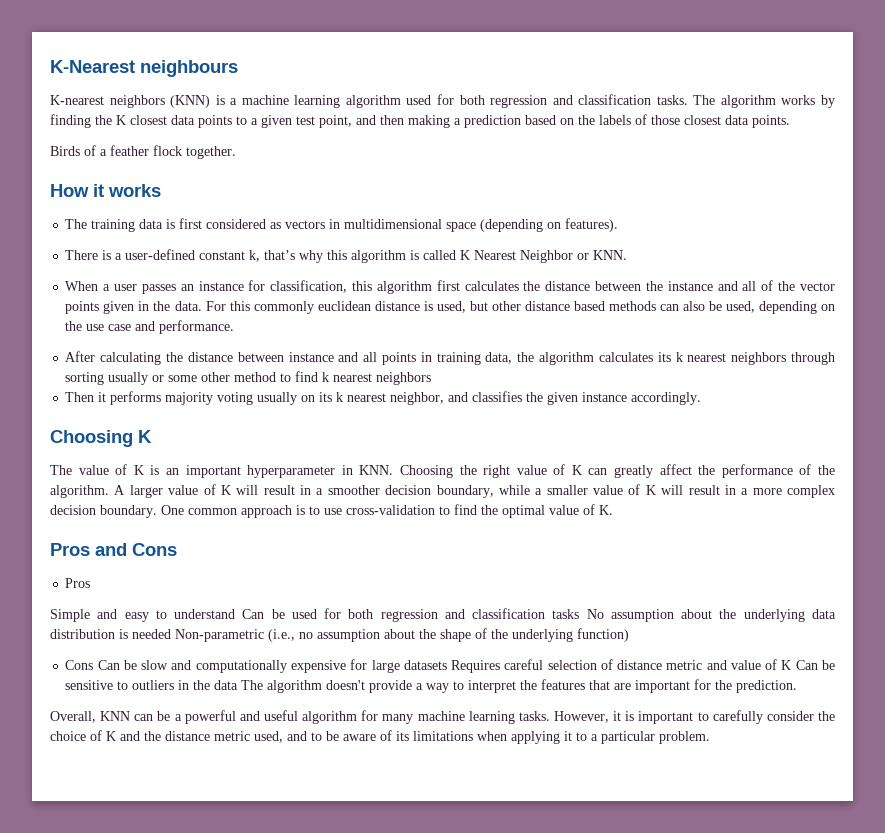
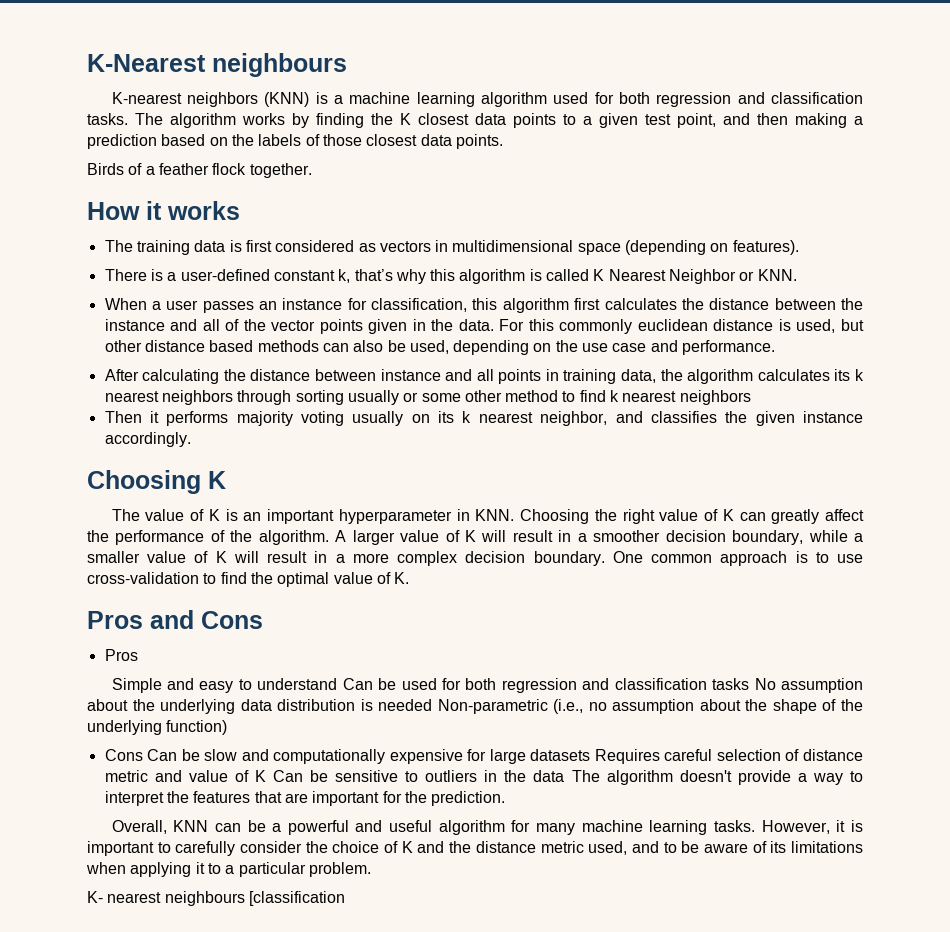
(710, 737) none -> [87,891,345,906] // K- nearest neighbours [classification

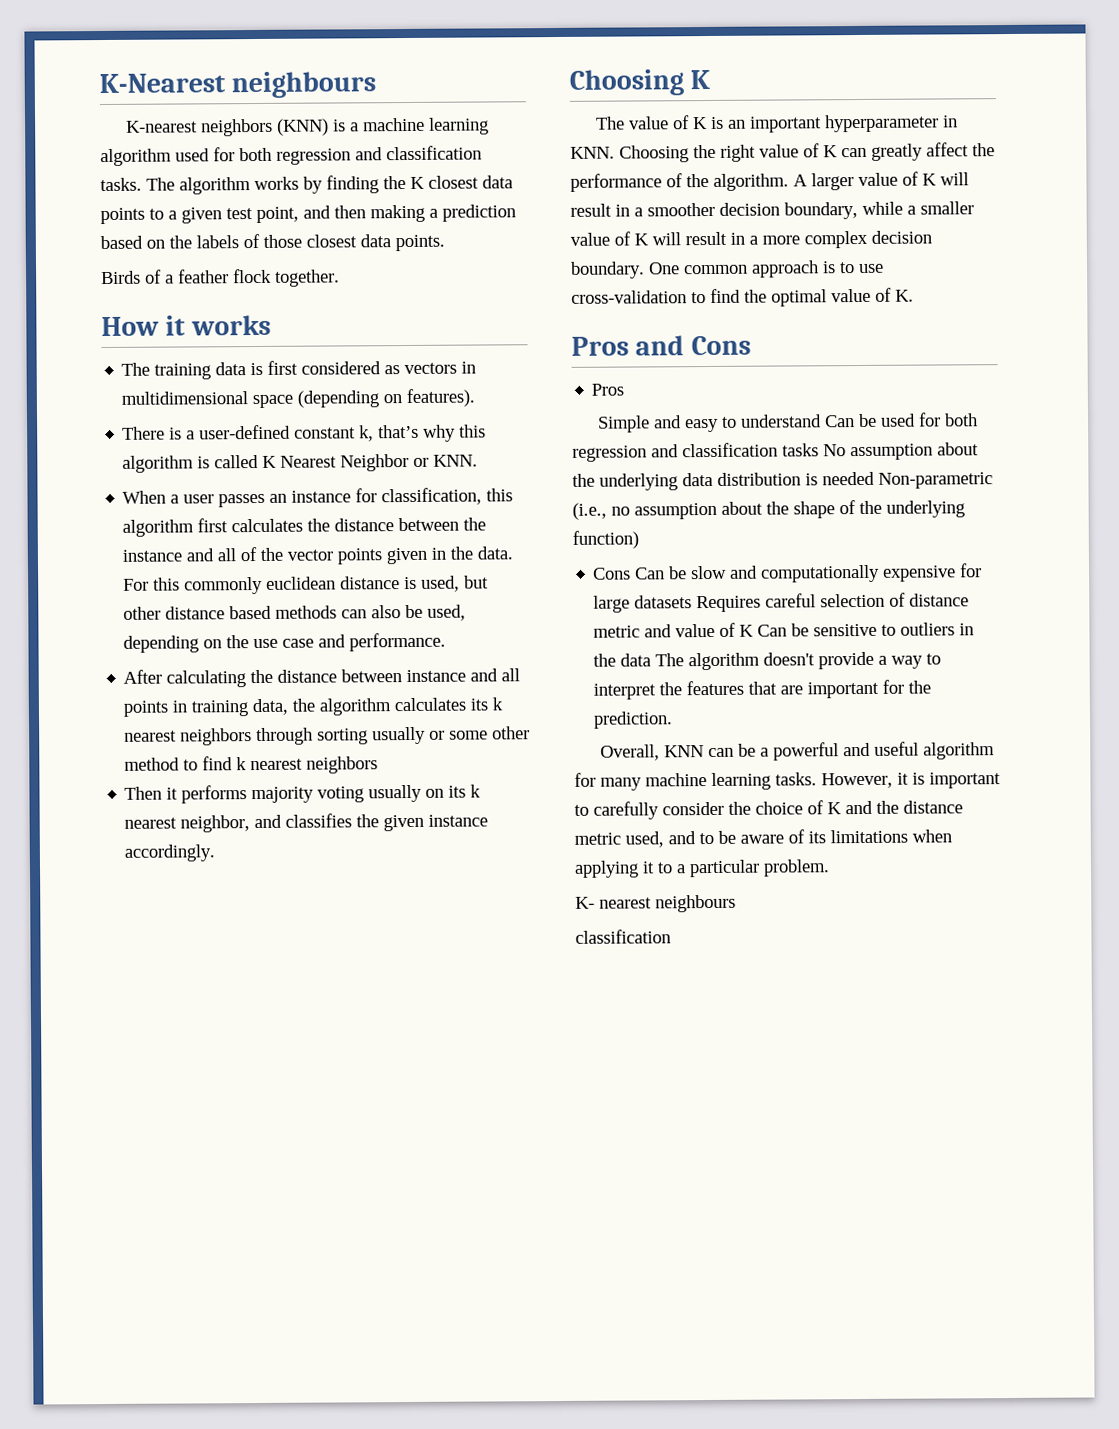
[248,891,345,906] [classification -> [575,929,671,944] // classification

